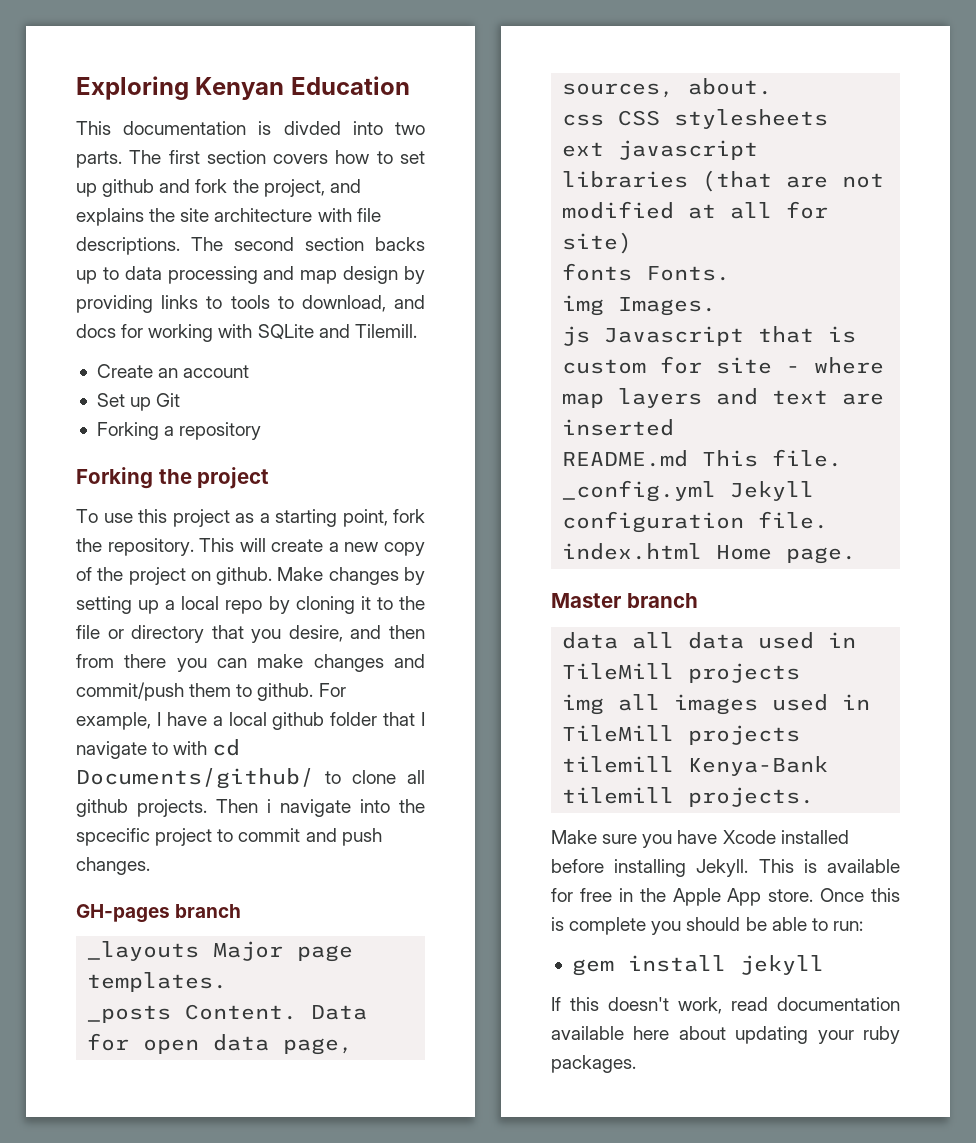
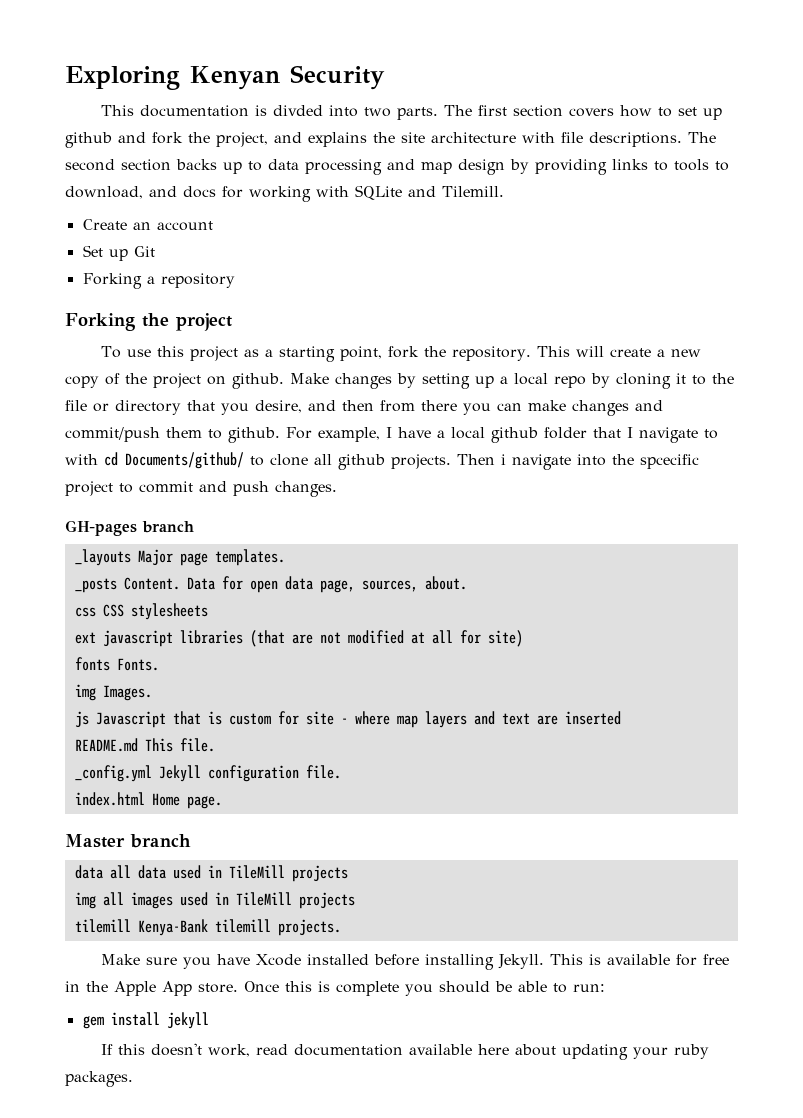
[290,76,410,95] Education -> [289,65,385,90] Security

